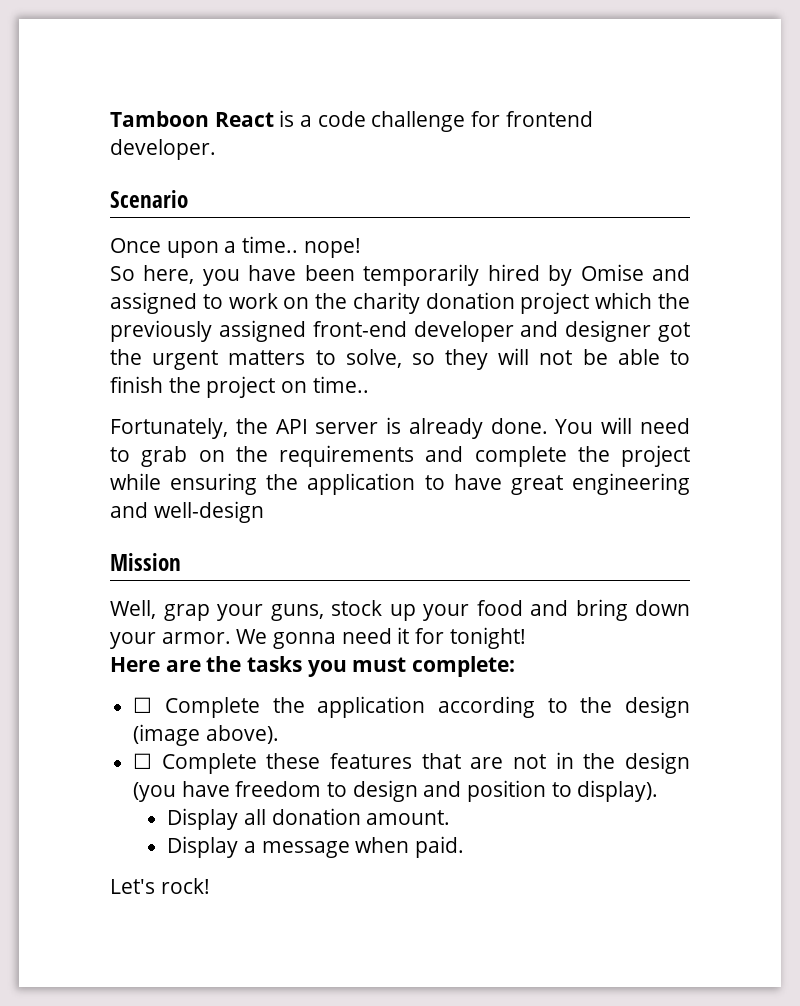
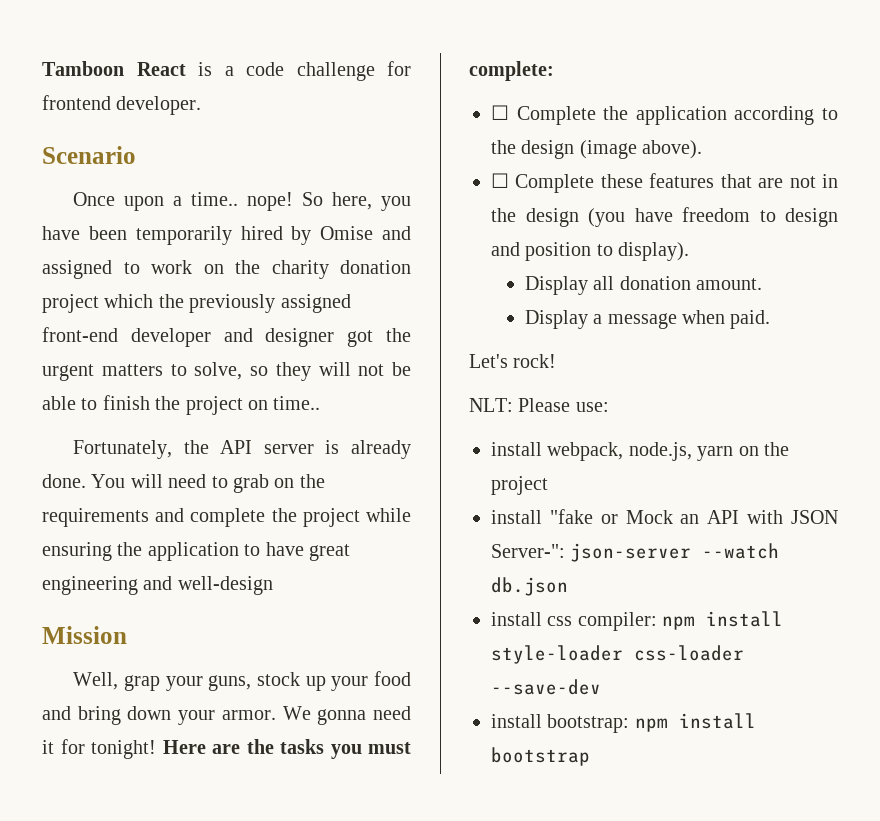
(361, 248) // -> (294, 201) none
(526, 638) // -> (156, 749) none
(210, 886) none -> [469,398,609,412] [491,442,789,461] [491,476,548,495] [491,509,838,524] [491,543,780,562] [491,577,568,596] [491,611,784,631] [491,645,744,664] [491,679,601,695] [491,713,756,733] [491,747,590,766] // NLT: Please use: // install webpack, node.js, yarn on the project // install "fake or Mock an API with JSON Server-": json-server --watch db.json // install css compiler: npm install style-loader css-loader --save-dev // install bootstrap: npm install bootstrap

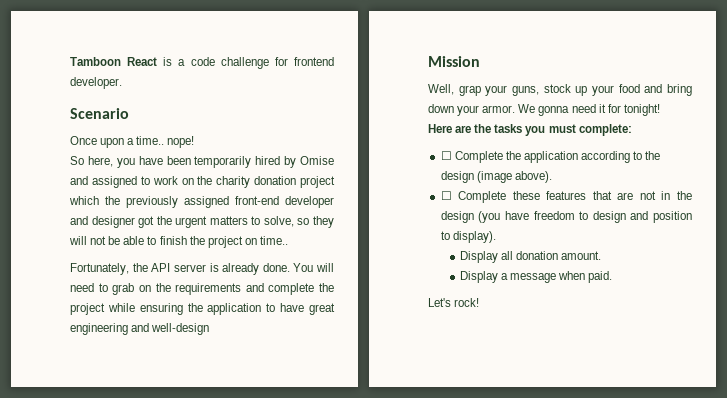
(294, 201) none -> (195, 142) //
(156, 749) none -> (660, 110) //
[469,398,609,412] [491,442,789,461] [491,476,548,495] [491,509,838,524] [491,543,780,562] [491,577,568,596] [491,611,784,631] [491,645,744,664] [491,679,601,695] [491,713,756,733] [491,747,590,766] // NLT: Please use: // install webpack, node.js, yarn on the project // install "fake or Mock an API with JSON Server-": json-server --watch db.json // install css compiler: npm install style-loader css-loader --save-dev // install bootstrap: npm install bootstrap -> (480, 302) none

